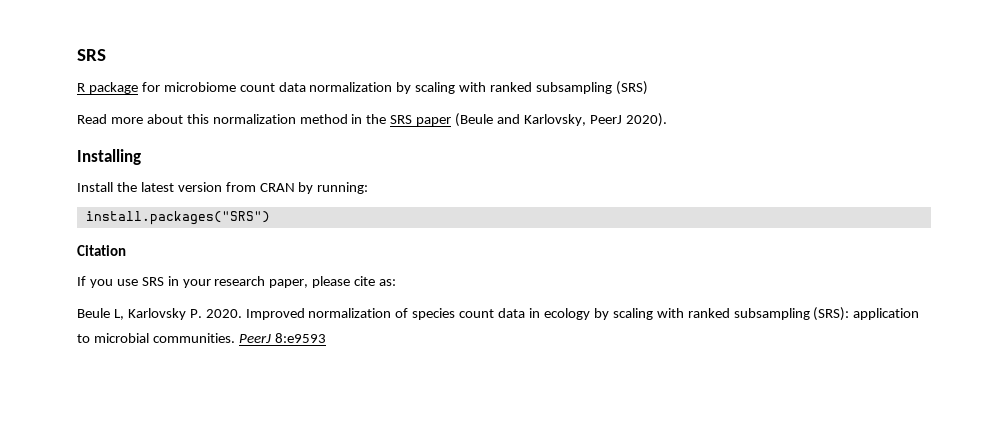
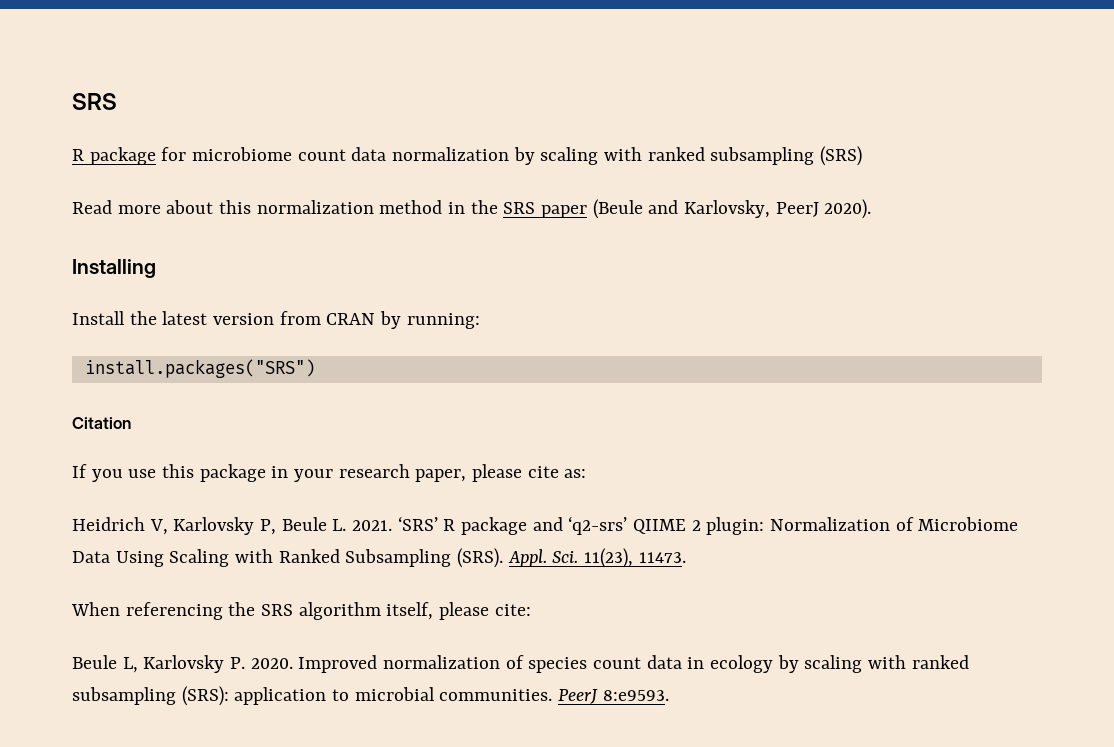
[141,277,164,286] SRS -> [162,464,266,482] this package
(397, 282) none -> [72,516,1019,535] [72,548,686,568] [71,602,531,620] // Heidrich V, Karlovsky P, Beule L. 2021. ‘SRS’ R package and ‘q2-srs’ QIIME 2 plugin: Normalization of Microbiome Data Using Scaling with Ranked Subsampling (SRS). Appl. Sci. 11(23), 11473. // When referencing the SRS algorithm itself, please cite:
[274,333,326,343] 8:e9593 -> [602,690,669,701] 8:e9593.

